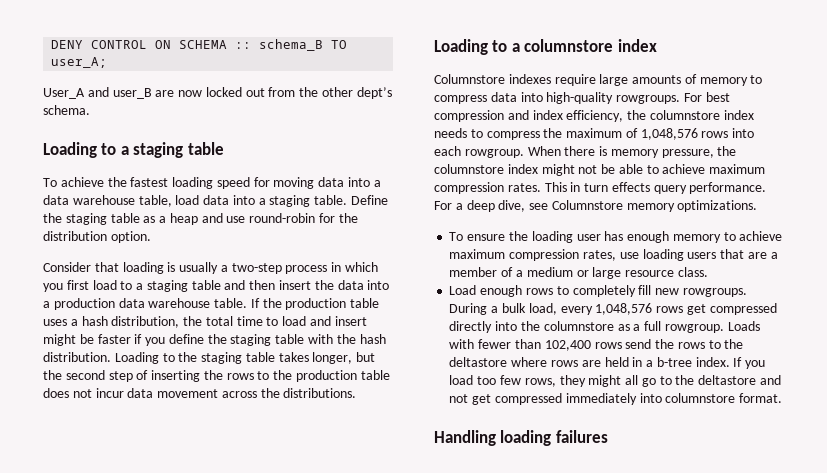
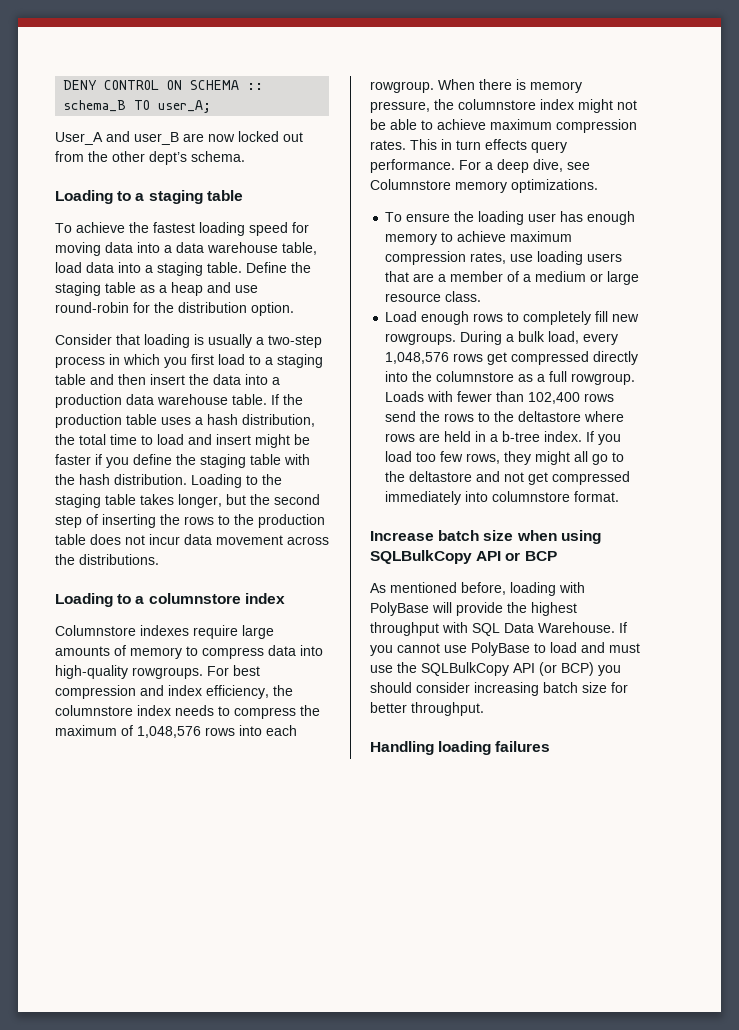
(783, 398) none -> [370,530,601,544] [370,550,557,564] [370,582,585,596] [370,602,577,616] [370,622,627,636] [370,642,640,656] [370,662,621,676] [370,682,628,696] [370,702,484,716] // Increase batch size when using SQLBulkCopy API or BCP // As mentioned before, loading with PolyBase will provide the highest throughput with SQL Data Warehouse. If you cannot use PolyBase to load and must use the SQLBulkCopy API (or BCP) you should consider increasing batch size for better throughput.

